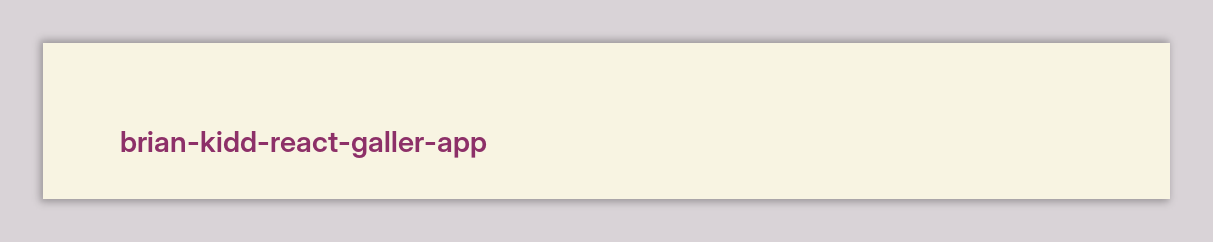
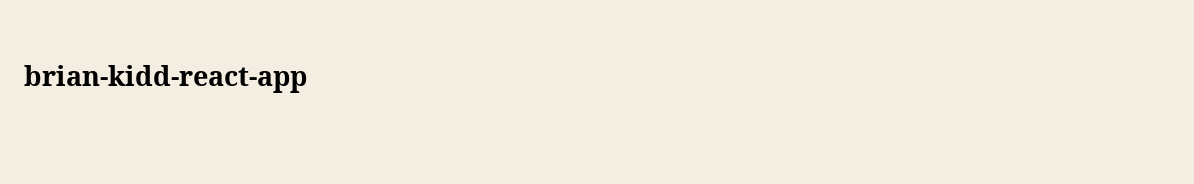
[120,131,487,158] brian-kidd-react-galler-app -> [24,65,307,93] brian-kidd-react-app

